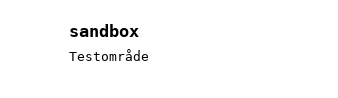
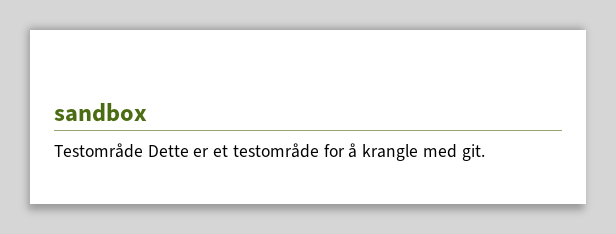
(149, 55) none -> [147,143,485,161] Dette er et testområde for å krangle med git.

